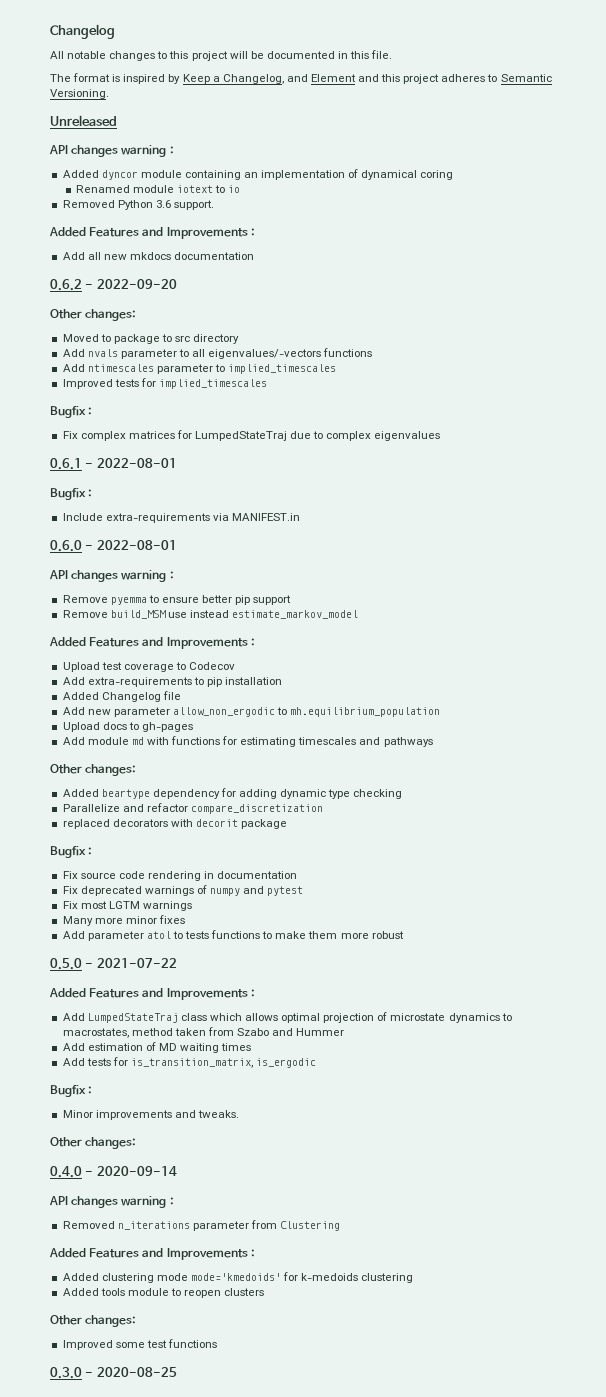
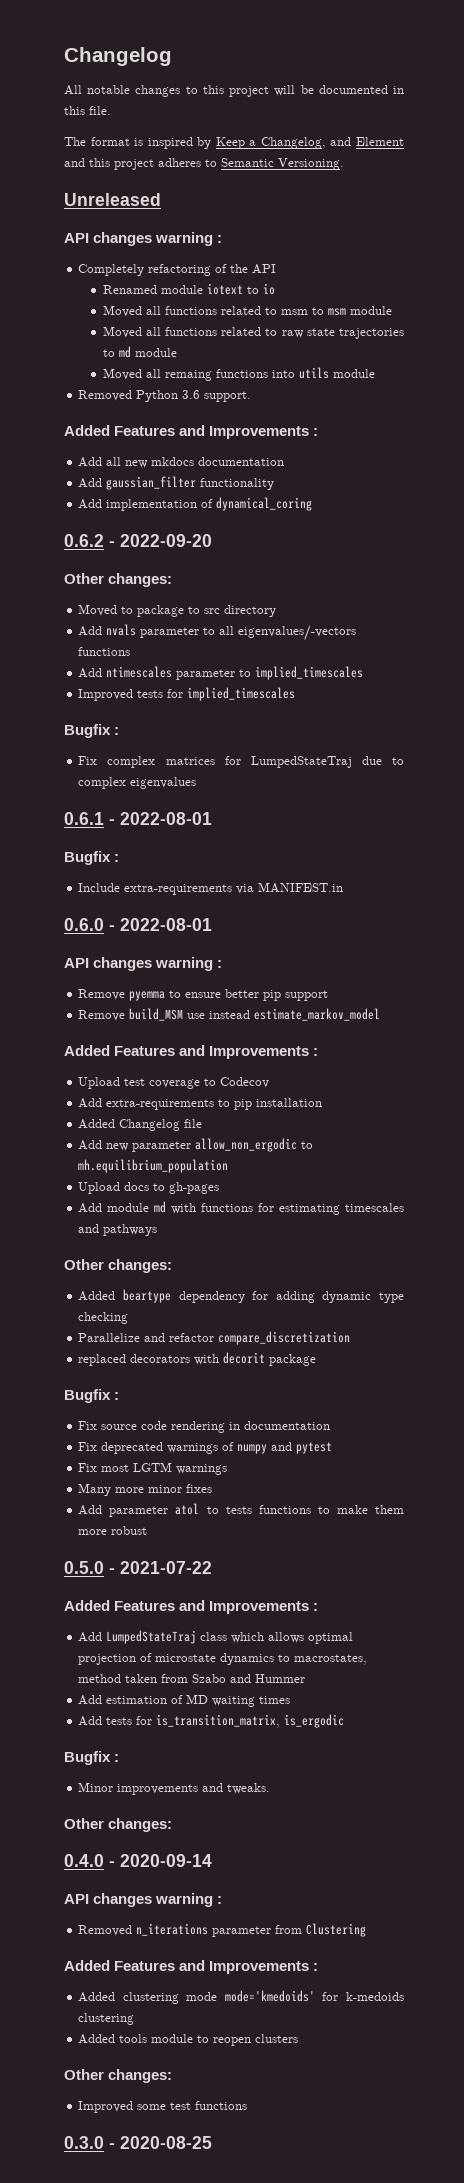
[62,169,454,180] Added dyncor module containing an implementation of dynamical coring -> [78,264,277,276] Completely refactoring of the API
(241, 189) none -> [102,305,392,317] [102,326,404,339] [102,346,177,358] [102,367,375,381] // Moved all functions related to msm to msm module // Moved all functions related to raw state trajectories to md module // Moved all remaing functions into utils module
(255, 256) none -> [78,476,275,490] [78,497,313,511] // Add gaussian_filter functionality // Add implementation of dynamical_coring

